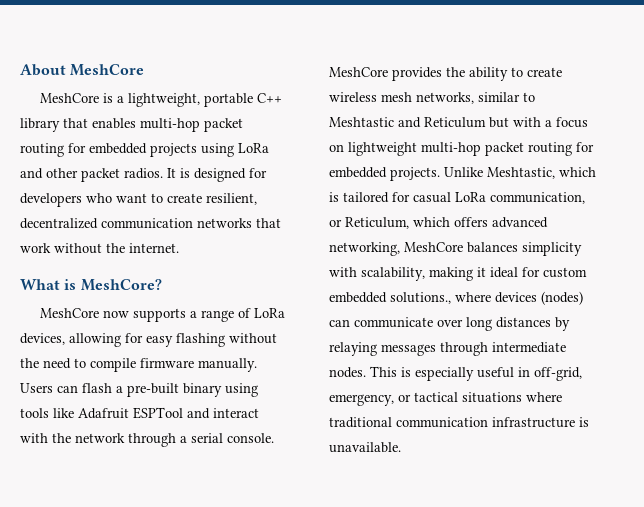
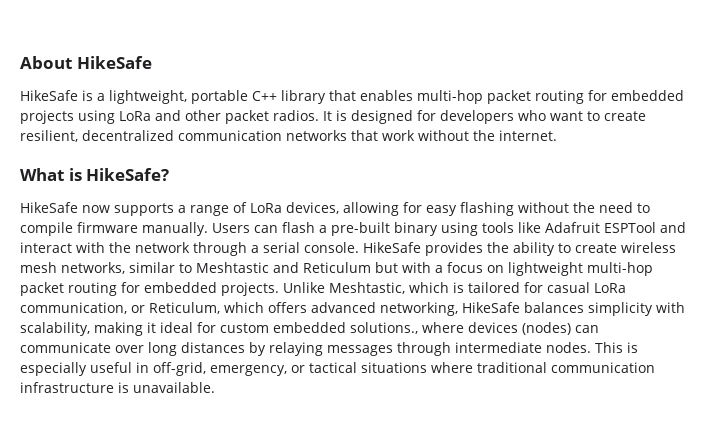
[70,64,145,76] [40,93,100,103] MeshCore // MeshCore -> [76,56,152,69] [20,90,78,101] HikeSafe // HikeSafe
[80,279,162,291] [40,308,100,318] MeshCore? // MeshCore -> [86,168,170,181] [20,202,78,213] HikeSafe? // HikeSafe
[329,67,388,77] MeshCore -> [363,242,421,253] HikeSafe
[404,242,463,252] MeshCore -> [462,302,520,313] HikeSafe

